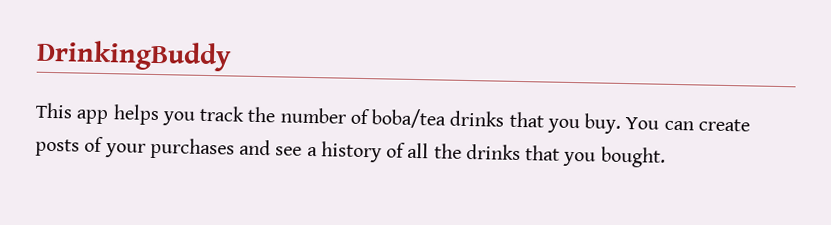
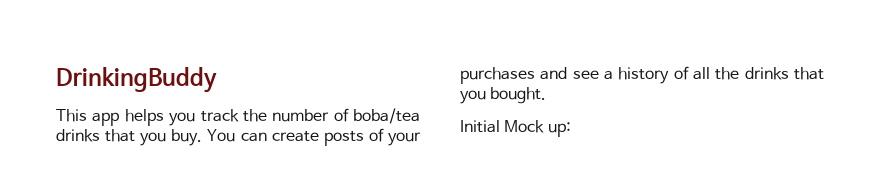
(666, 157) none -> [460,120,571,137] // Initial Mock up:

